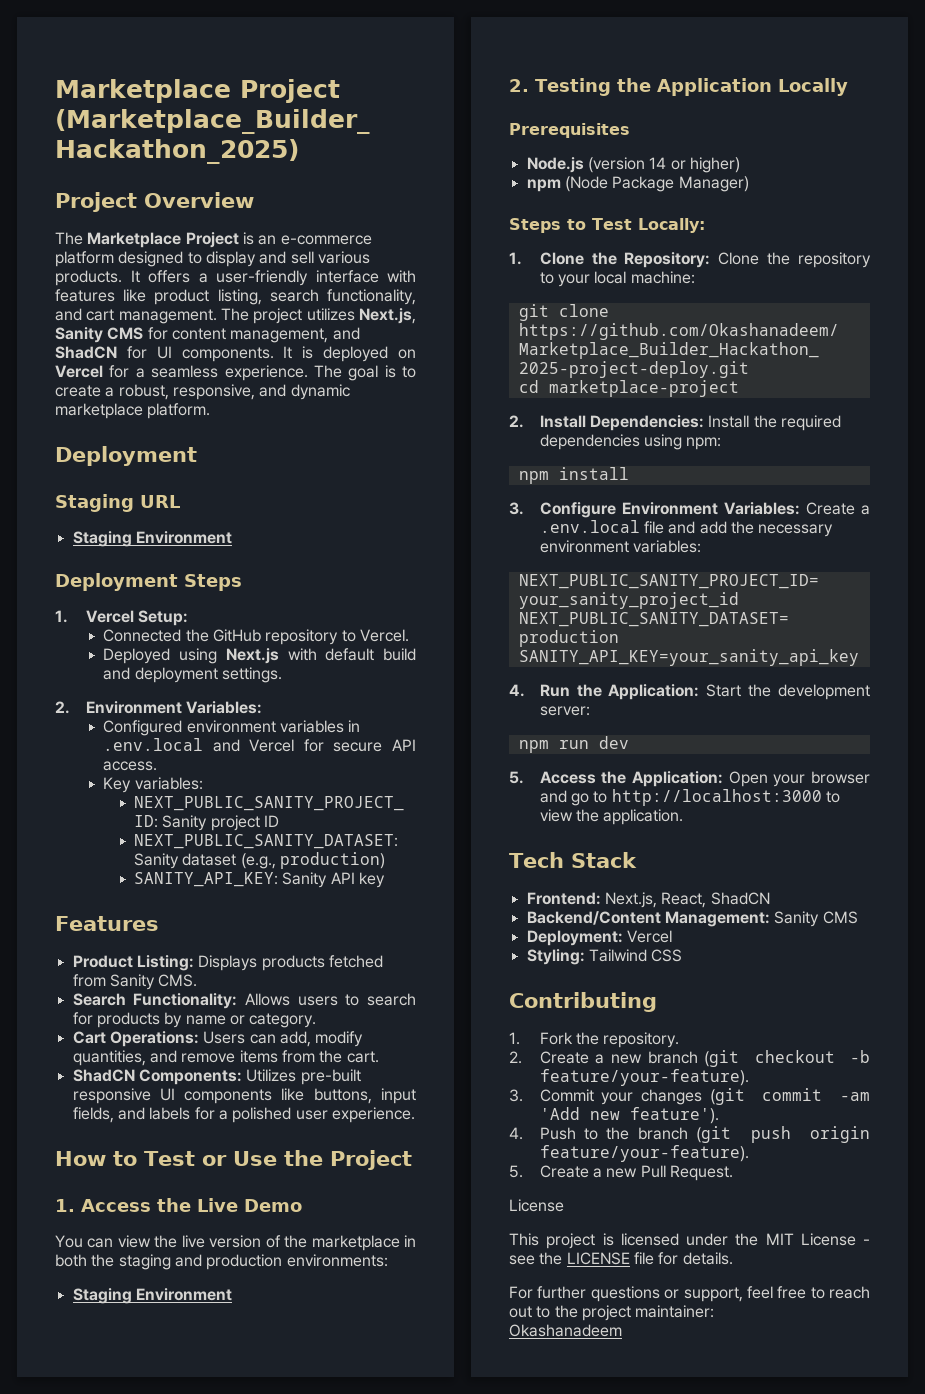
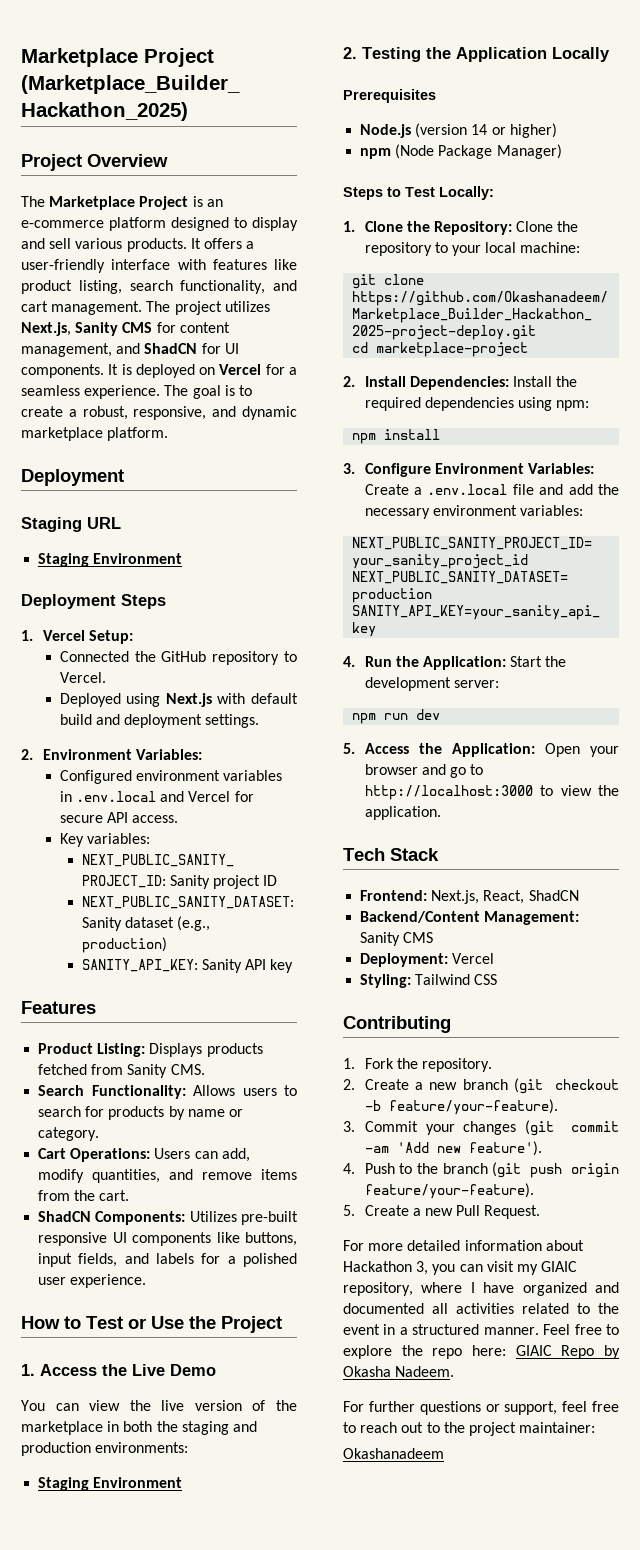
[509,1199,564,1212] [509,1233,870,1249] [509,1252,733,1265] License // This project is licensed under the MIT License - see the LICENSE file for details. -> [343,1240,584,1251] [343,1261,578,1275] [343,1282,619,1296] [343,1303,619,1314] [343,1324,619,1335] [343,1345,620,1359] [343,1366,455,1377] For more detailed information about Hackathon 3, you can visit my GIAIC repository, where I have organized and documented all activities related to the event in a structured manner. Feel free to explore the repo here: GIAIC Repo by Okasha Nadeem.

